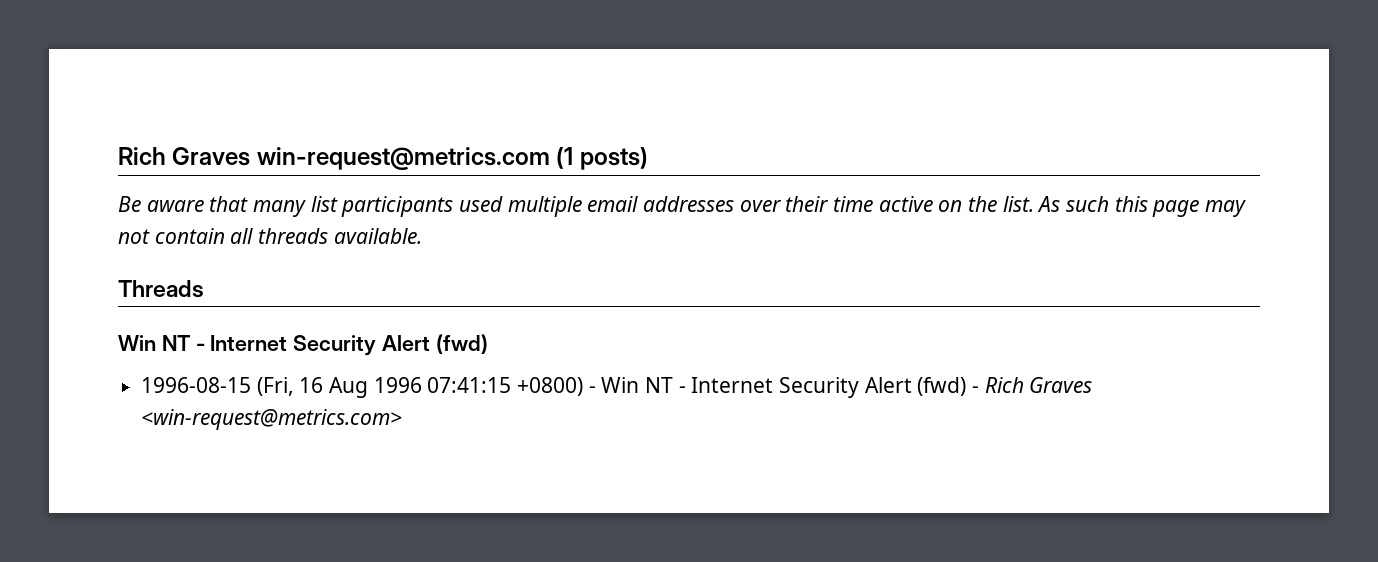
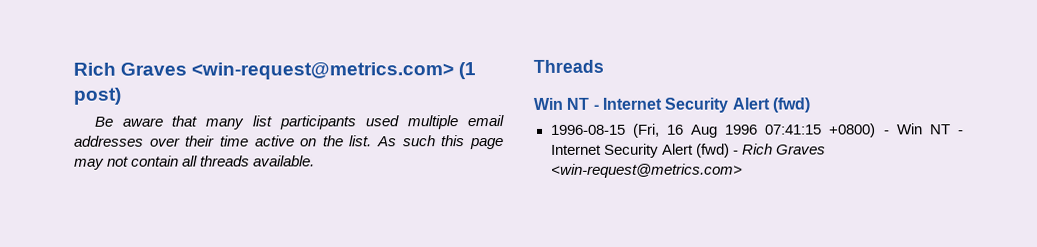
[118,147,648,170] Rich Graves win-request@metrics.com (1 posts) -> [73,62,477,80] [73,87,121,105] Rich Graves <win-request@metrics.com> (1 post)

